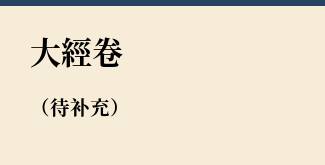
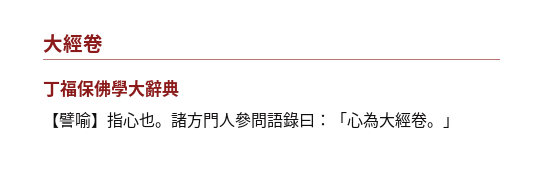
[30,98,130,117] （待补充） -> [43,80,179,98] [43,111,459,129] 丁福保佛學大辭典 // 【譬喻】指心也。諸方門人參問語錄曰：「心為大經卷。」

